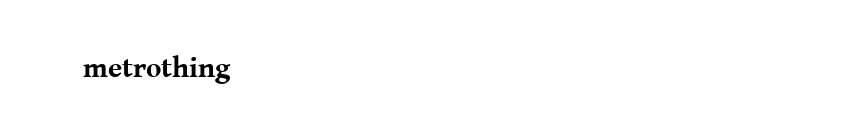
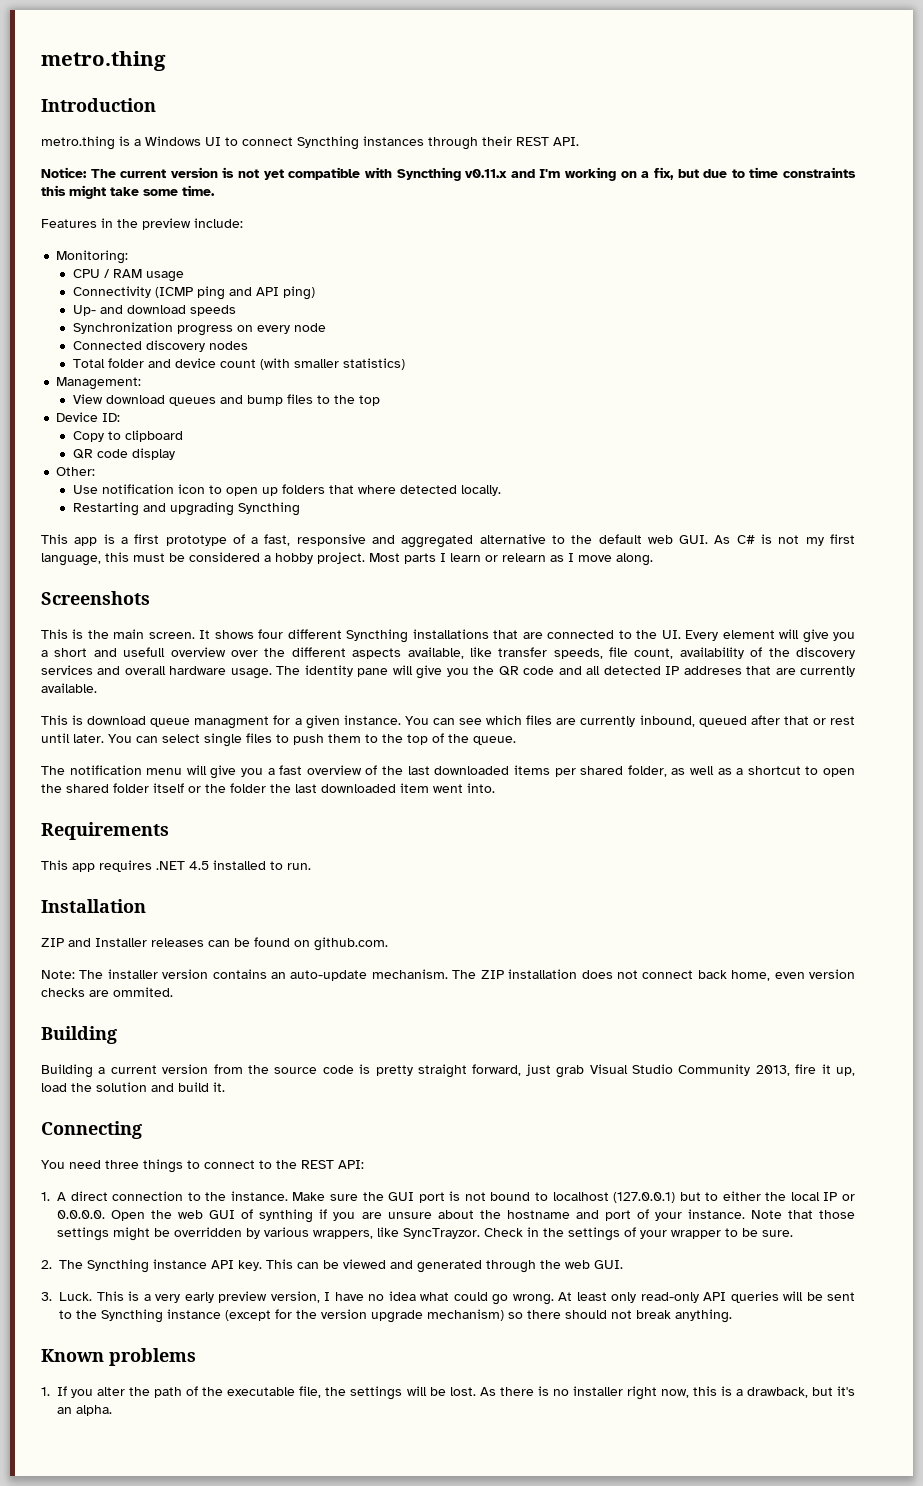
[83,55,231,84] metrothing -> [41,51,166,71] [41,98,156,112] [41,136,579,150] [41,167,856,181] [41,185,215,199] [41,218,243,230] [56,250,129,264] [72,269,184,282] [72,286,315,300] [72,305,236,316] [72,322,326,336] [72,340,248,352] [72,358,405,370] [56,377,142,390] [72,394,380,406] [56,412,121,422] [72,430,183,442] [72,448,175,460] [56,467,96,476] [72,484,501,496] [72,502,300,516] [41,534,856,548] [41,552,653,566] [41,591,150,605] [41,629,856,643] [41,647,856,659] [41,665,856,679] [41,683,97,693] [41,715,855,729] [41,733,516,747] [41,765,855,779] [41,783,495,793] [41,822,169,840] [41,860,311,872] [41,899,146,913] [41,937,388,951] [41,969,855,981] [41,987,173,997] [41,1026,117,1044] [41,1064,855,1078] [41,1082,225,1092] [41,1121,142,1139] [41,1159,364,1173] [41,1191,855,1203] [57,1209,856,1223] [57,1227,794,1241] [41,1259,623,1273] [41,1291,855,1305] [59,1309,732,1323] [41,1348,196,1366] [41,1386,855,1400] [57,1405,113,1416] metro.thing // Introduction // metro.thing is a Windows UI to connect Syncthing instances through their REST API. // Notice: The current version is not yet compatible with Syncthing v0.11.x and I'm working on a fix, but due to time constraints this might take some time. // Features in the preview include: // Monitoring: // CPU / RAM usage // Connectivity (ICMP ping and API ping) // Up- and download speeds // Synchronization progress on every node // Connected discovery nodes // Total folder and device count (with smaller statistics) // Management: // View download queues and bump files to the top // Device ID: // Copy to clipboard // QR code display // Other: // Use notification icon to open up folders that where detected locally. // Restarting and upgrading Syncthing // This app is a first prototype of a fast, responsive and aggregated alternative to the default web GUI. As C# is not my first language, this must be considered a hobby project. Most parts I learn or relearn as I move along. // Screenshots // This is the main screen. It shows four different Syncthing installations that are connected to the UI. Every element will give you a short and usefull overview over the different aspects available, like transfer speeds, file count, availability of the discovery services and overall hardware usage. The identity pane will give you the QR code and all detected IP addreses that are currently available. // This is download queue managment for a given instance. You can see which files are currently inbound, queued after that or rest until later. You can select single files to push them to the top of the queue. // The notification menu will give you a fast overview of the last downloaded items per shared folder, as well as a shortcut to open the shared folder itself or the folder the last downloaded item went into. // Requirements // This app requires .NET 4.5 installed to run. // Installation // ZIP and Installer releases can be found on github.com. // Note: The installer version contains an auto-update mechanism. The ZIP installation does not connect back home, even version checks are ommited. // Building // Building a current version from the source code is pretty straight forward, just grab Visual Studio Community 2013, fire it up, load the solution and build it. // Connecting // You need three things to connect to the REST API: // 1. A direct connection to the instance. Make sure the GUI port is not bound to localhost (127.0.0.1) but to either the local IP or 0.0.0.0. Open the web GUI of synthing if you are unsure about the hostname and port of your instance. Note that those settings might be overridden by various wrappers, like SyncTrayzor. Check in the settings of your wrapper to be sure. // 2. The Syncthing instance API key. This can be viewed and generated through the web GUI. // 3. Luck. This is a very early preview version, I have no idea what could go wrong. At least only read-only API queries will be sent to the Syncthing instance (except for the version upgrade mechanism) so there should not break anything. // Known problems // 1. If you alter the path of the executable file, the settings will be lost. As there is no installer right now, this is a drawback, but it's an alpha.

